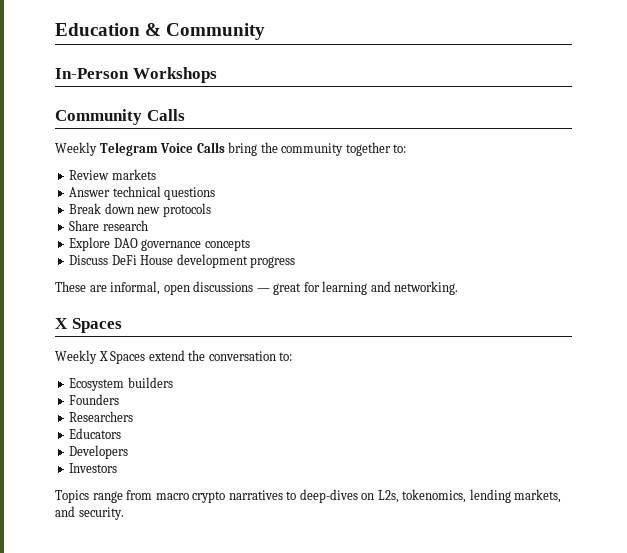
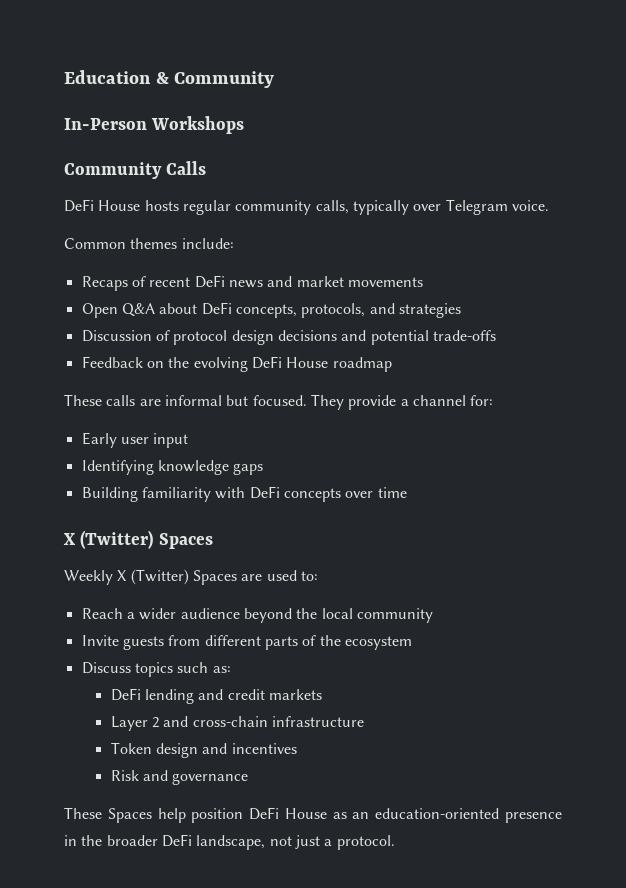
[55,142,407,156] [69,169,156,180] [69,186,216,200] [69,203,211,217] [69,220,148,231] [69,237,250,251] [69,254,296,268] [55,281,459,295] [55,318,68,329] Weekly Telegram Voice Calls bring the community together to: // Review markets // Answer technical questions // Break down new protocols // Share research // Explore DAO governance concepts // Discuss DeFi House development progress // These are informal, open discussions — great for learning and networking. // X -> [64,199,549,215] [64,238,234,249] [81,275,423,291] [81,302,461,318] [81,330,496,345] [81,356,392,372] [64,394,494,410] [81,432,189,448] [81,460,264,475] [81,486,407,502] [63,530,154,549] DeFi House hosts regular community calls, typically over Telegram voice. // Common themes include: // Recaps of recent DeFi news and market movements // Open Q&A about DeFi concepts, protocols, and strategies // Discussion of protocol design decisions and potential trade-offs // Feedback on the evolving DeFi House roadmap // These calls are informal but focused. They provide a channel for: // Early user input // Identifying knowledge gaps // Building familiarity with DeFi concepts over time // X (Twitter)
[110,350,293,364] [69,377,173,391] [69,394,120,405] [69,411,134,422] [69,428,122,439] [69,445,129,459] [69,463,118,473] [55,489,562,503] [55,506,124,520] Spaces extend the conversation to: // Ecosystem builders // Founders // Researchers // Educators // Developers // Investors // Topics range from macro crypto narratives to deep-dives on L2s, tokenomics, lending markets, and security. -> [130,569,318,585] [81,608,433,623] [81,635,412,650] [81,662,231,677] [110,688,323,704] [110,716,365,731] [110,742,297,758] [110,770,249,785] [64,807,562,823] [64,834,395,850] (Twitter) Spaces are used to: // Reach a wider audience beyond the local community // Invite guests from different parts of the ecosystem // Discuss topics such as: // DeFi lending and credit markets // Layer 2 and cross-chain infrastructure // Token design and incentives // Risk and governance // These Spaces help position DeFi House as an education-oriented presence in the broader DeFi landscape, not just a protocol.

